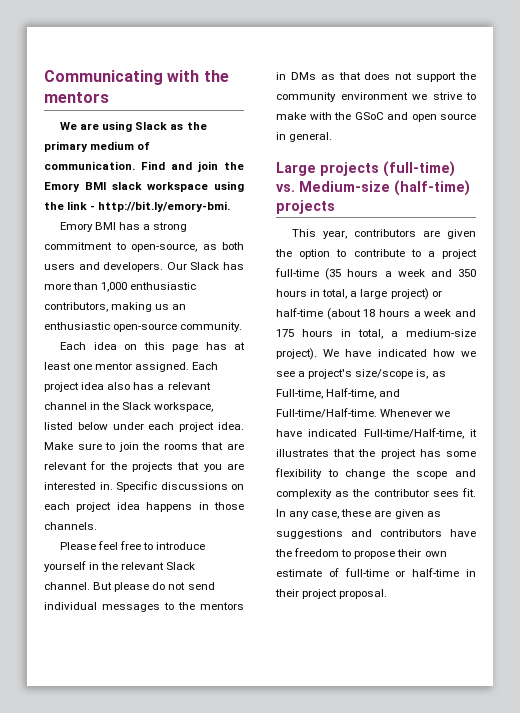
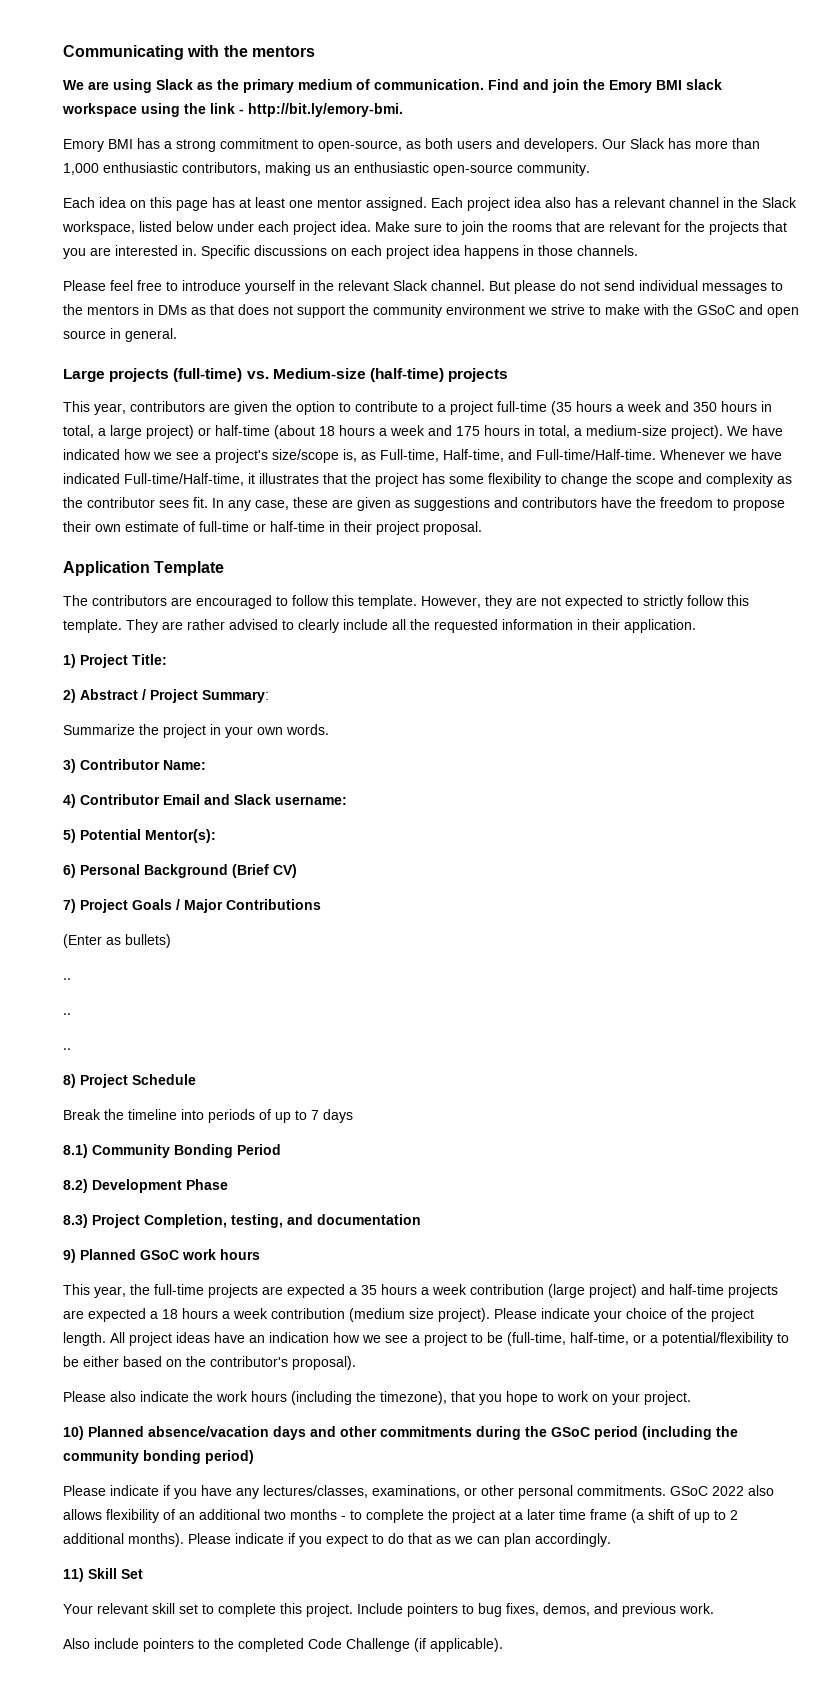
(388, 594) none -> [63,561,225,576] [63,595,749,609] [63,619,696,633] [63,654,167,668] [63,689,269,703] [63,724,329,738] [63,759,206,773] [63,794,347,808] [63,829,216,843] [63,864,297,878] [63,899,321,913] [63,934,171,948] [63,978,71,980] [63,1013,71,1015] [63,1048,71,1050] [63,1074,196,1088] [63,1109,353,1123] [63,1144,281,1158] [63,1179,228,1193] [63,1214,421,1228] [63,1249,260,1263] [63,1284,778,1298] [63,1308,754,1322] [63,1332,789,1346] [63,1356,356,1370] [63,1391,691,1405] [63,1426,738,1440] [63,1450,254,1464] [63,1485,774,1499] [63,1509,738,1523] [63,1533,611,1547] [63,1568,143,1582] [63,1603,714,1617] [63,1638,503,1652] // Application Template // The contributors are encouraged to follow this template. However, they are not expected to strictly follow this template. They are rather advised to clearly include all the requested information in their application. // 1) Project Title: // 2) Abstract / Project Summary: // Summarize the project in your own words. // 3) Contributor Name: // 4) Contributor Email and Slack username: // 5) Potential Mentor(s): // 6) Personal Background (Brief CV) // 7) Project Goals / Major Contributions // (Enter as bullets) // .. // .. // .. // 8) Project Schedule // Break the timeline into periods of up to 7 days // 8.1) Community Bonding Period // 8.2) Development Phase // 8.3) Project Completion, testing, and documentation // 9) Planned GSoC work hours // This year, the full-time projects are expected a 35 hours a week contribution (large project) and half-time projects are expected a 18 hours a week contribution (medium size project). Please indicate your choice of the project length. All project ideas have an indication how we see a project to be (full-time, half-time, or a potential/flexibility to be either based on the contributor's proposal). // Please also indicate the work hours (including the timezone), that you hope to work on your project. // 10) Planned absence/vacation days and other commitments during the GSoC period (including the community bonding period) // Please indicate if you have any lectures/classes, examinations, or other personal commitments. GSoC 2022 also allows flexibility of an additional two months - to complete the project at a later time frame (a shift of up to 2 additional months). Please indicate if you expect to do that as we can plan accordingly. // 11) Skill Set // Your relevant skill set to complete this project. Include pointers to bug fixes, demos, and previous work. // Also include pointers to the completed Code Challenge (if applicable).

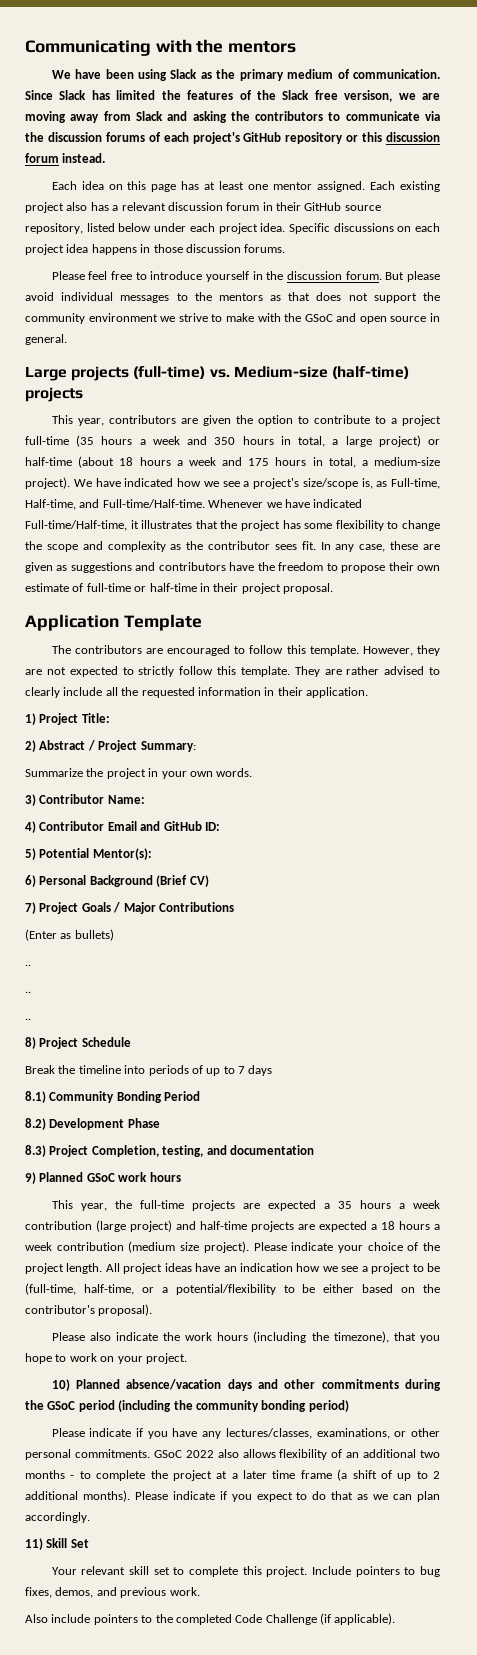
[88,81,109,90] are -> [75,69,134,79] have been
[488,79,722,93] [62,103,403,117] [63,138,760,152] [63,162,590,176] Find and join the Emory BMI slack workspace using the link - http://bit.ly/emory-bmi. // Emory BMI has a strong commitment to open-source, as both users and developers. Our Slack has more than 1,000 enthusiastic contributors, making us an enthusiastic open-source community. -> [25,90,441,102] [25,111,441,123] [25,132,440,144] [25,153,106,163] Since Slack has limited the features of the Slack free versison, we are moving away from Slack and asking the contributors to communicate via the discussion forums of each project's GitHub repository or this discussion forum instead.
[467,197,541,211] project idea -> [400,181,440,192] [25,202,64,213] existing project
[669,197,797,208] [62,221,135,235] channel in the Slack workspace, -> [167,202,381,211] [25,223,83,234] discussion forum in their GitHub source repository,
[375,221,787,235] [63,245,197,259] Make sure to join the rooms that are relevant for the projects that you are interested in. -> (286, 227) none
[577,245,638,256] channels. -> [185,244,286,253] discussion forums.
[338,280,635,294] relevant Slack channel. But please do not send -> [286,271,440,282] [25,292,54,301] discussion forum. But please avoid
[143,304,187,315] in DMs -> (263, 297) none
[234,794,347,805] Slack username: -> [163,821,220,831] GitHub ID:

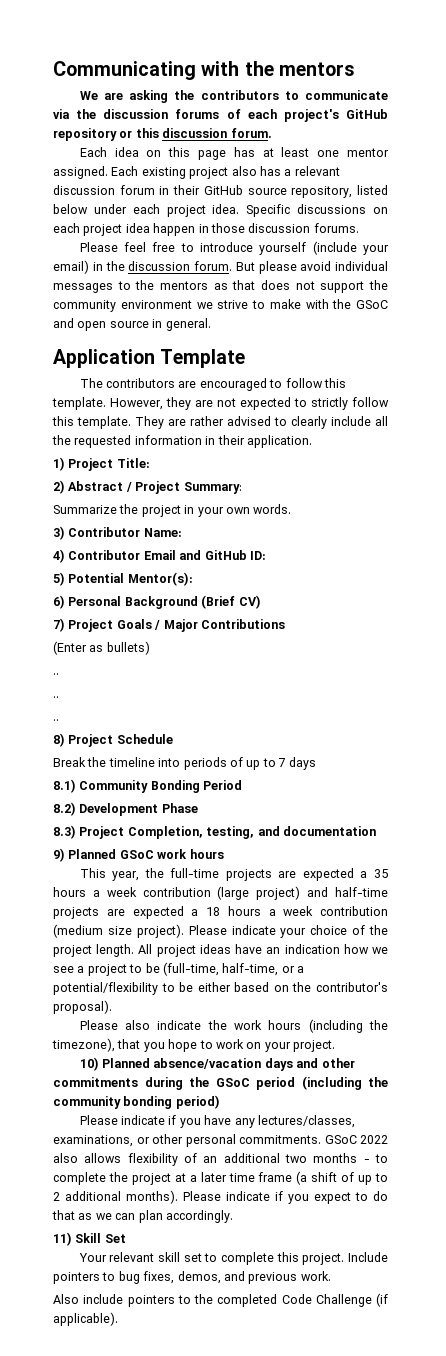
[75,69,440,81] [25,90,441,102] [25,111,188,123] have been using Slack as the primary medium of communication. Since Slack has limited the features of the Slack free versison, we are moving away from Slack and -> [103,92,123,100] are
[25,153,106,163] forum instead. -> [230,128,272,138] forum.
[91,244,137,255] happens -> [153,223,196,236] happen
(249, 276) none -> [312,241,389,255] [53,260,89,274] (include your email)
[25,366,409,381] [25,387,83,402] [51,415,442,426] [25,435,440,447] [25,456,440,468] [25,477,440,489] [25,499,363,510] [25,520,441,531] [25,541,441,552] [25,562,440,573] [25,583,333,594] // Large projects (full-time) vs. Medium-size (half-time) projects // This year, contributors are given the option to contribute to a project full-time (35 hours a week and 350 hours in total, a large project) or half-time (about 18 hours a week and 175 hours in total, a medium-size project). We have indicated how we see a project's size/scope is, as Full-time, Half-time, and Full-time/Half-time. Whenever we have indicated Full-time/Half-time, it illustrates that the project has some flexibility to change the scope and complexity as the contributor sees fit. In any case, these are given as suggestions and contributors have the freedom to propose their own estimate of full-time or half-time in their project proposal. -> (211, 324) none

